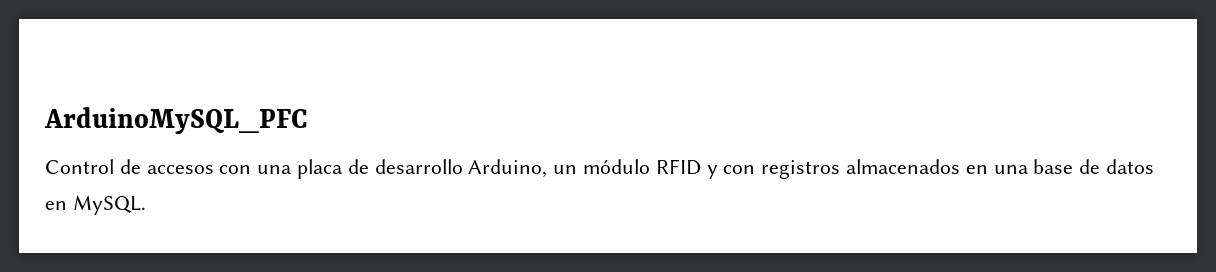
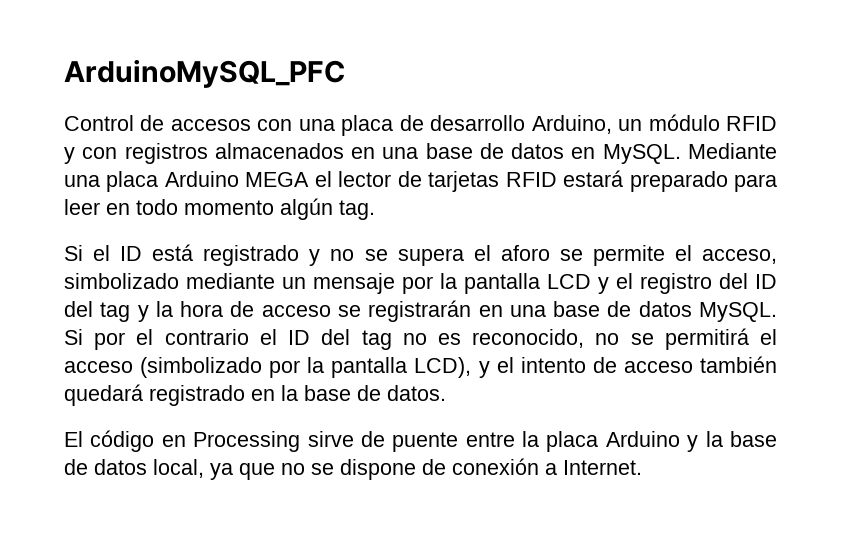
(146, 205) none -> [687,143,777,159] [64,170,777,192] [64,198,375,220] [64,244,777,266] [64,273,777,294] [64,300,778,322] [64,328,777,350] [64,356,777,378] [64,384,446,406] [64,430,777,452] [64,458,642,480] Mediante una placa Arduino MEGA el lector de tarjetas RFID estará preparado para leer en todo momento algún tag. // Si el ID está registrado y no se supera el aforo se permite el acceso, simbolizado mediante un mensaje por la pantalla LCD y el registro del ID del tag y la hora de acceso se registrarán en una base de datos MySQL. Si por el contrario el ID del tag no es reconocido, no se permitirá el acceso (simbolizado por la pantalla LCD), y el intento de acceso también quedará registrado en la base de datos. // El código en Processing sirve de puente entre la placa Arduino y la base de datos local, ya que no se dispone de conexión a Internet.

